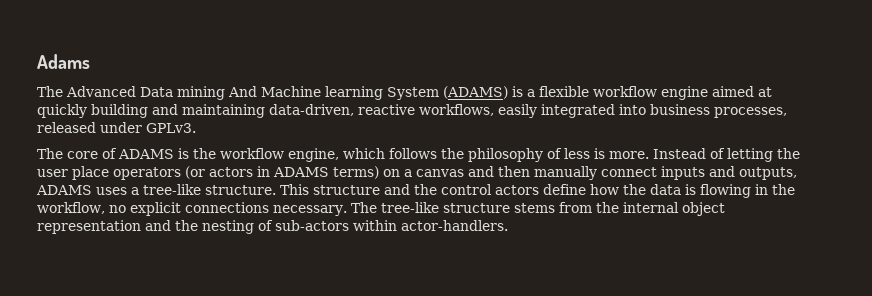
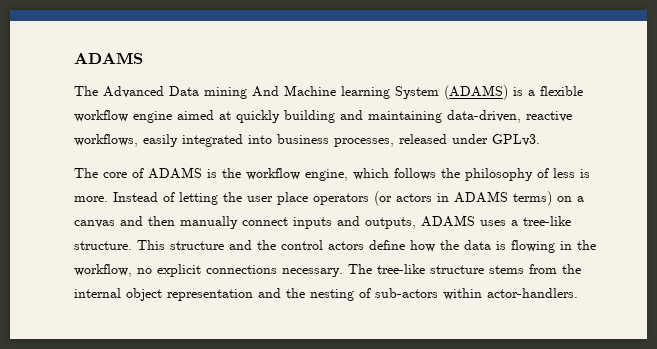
[37,54,90,69] Adams -> [74,52,143,64] ADAMS

